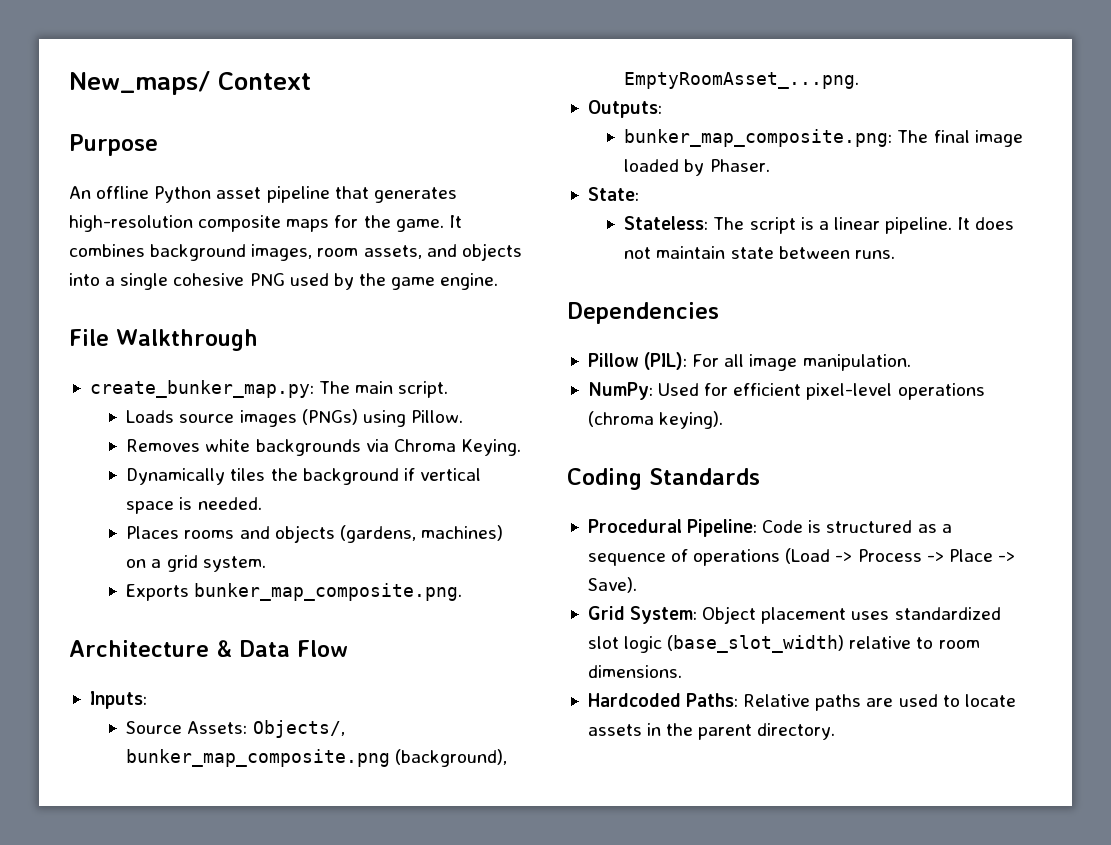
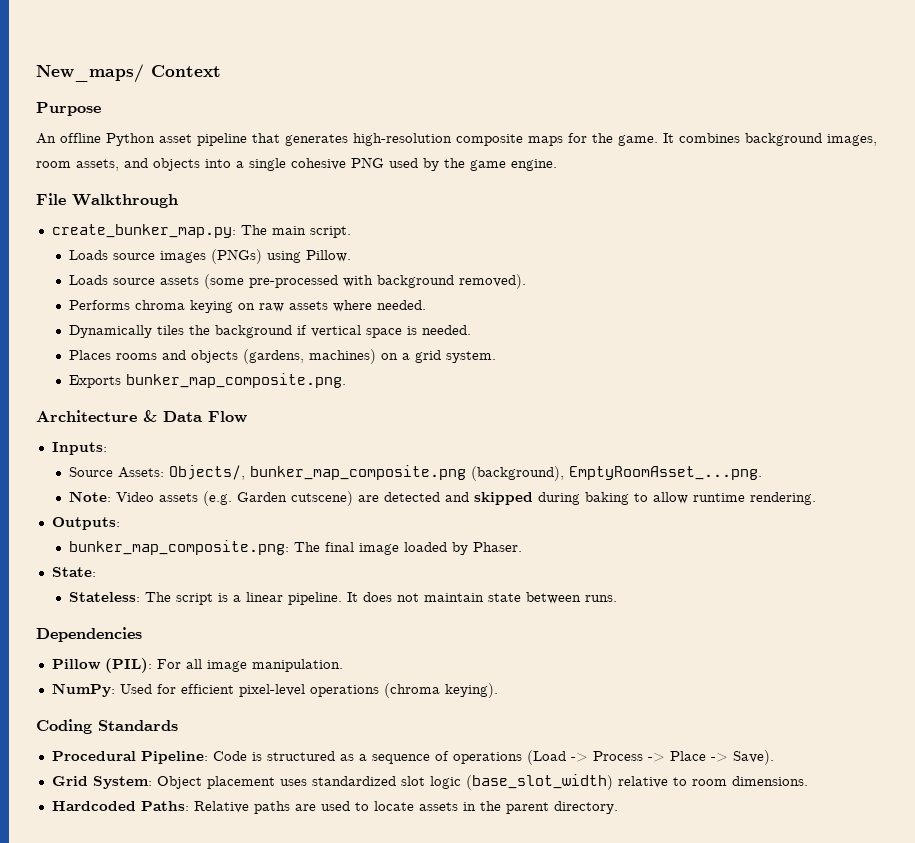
[126,439,521,456] Removes white backgrounds via Chroma Keying. -> [68,274,526,289] [68,300,426,313] Loads source assets (some pre-processed with background removed). // Performs chroma keying on raw assets where needed.
(860, 80) none -> [68,491,816,506] // Note: Video assets (e.g. Garden cutscene) are detected and skipped during baking to allow runtime rendering.

